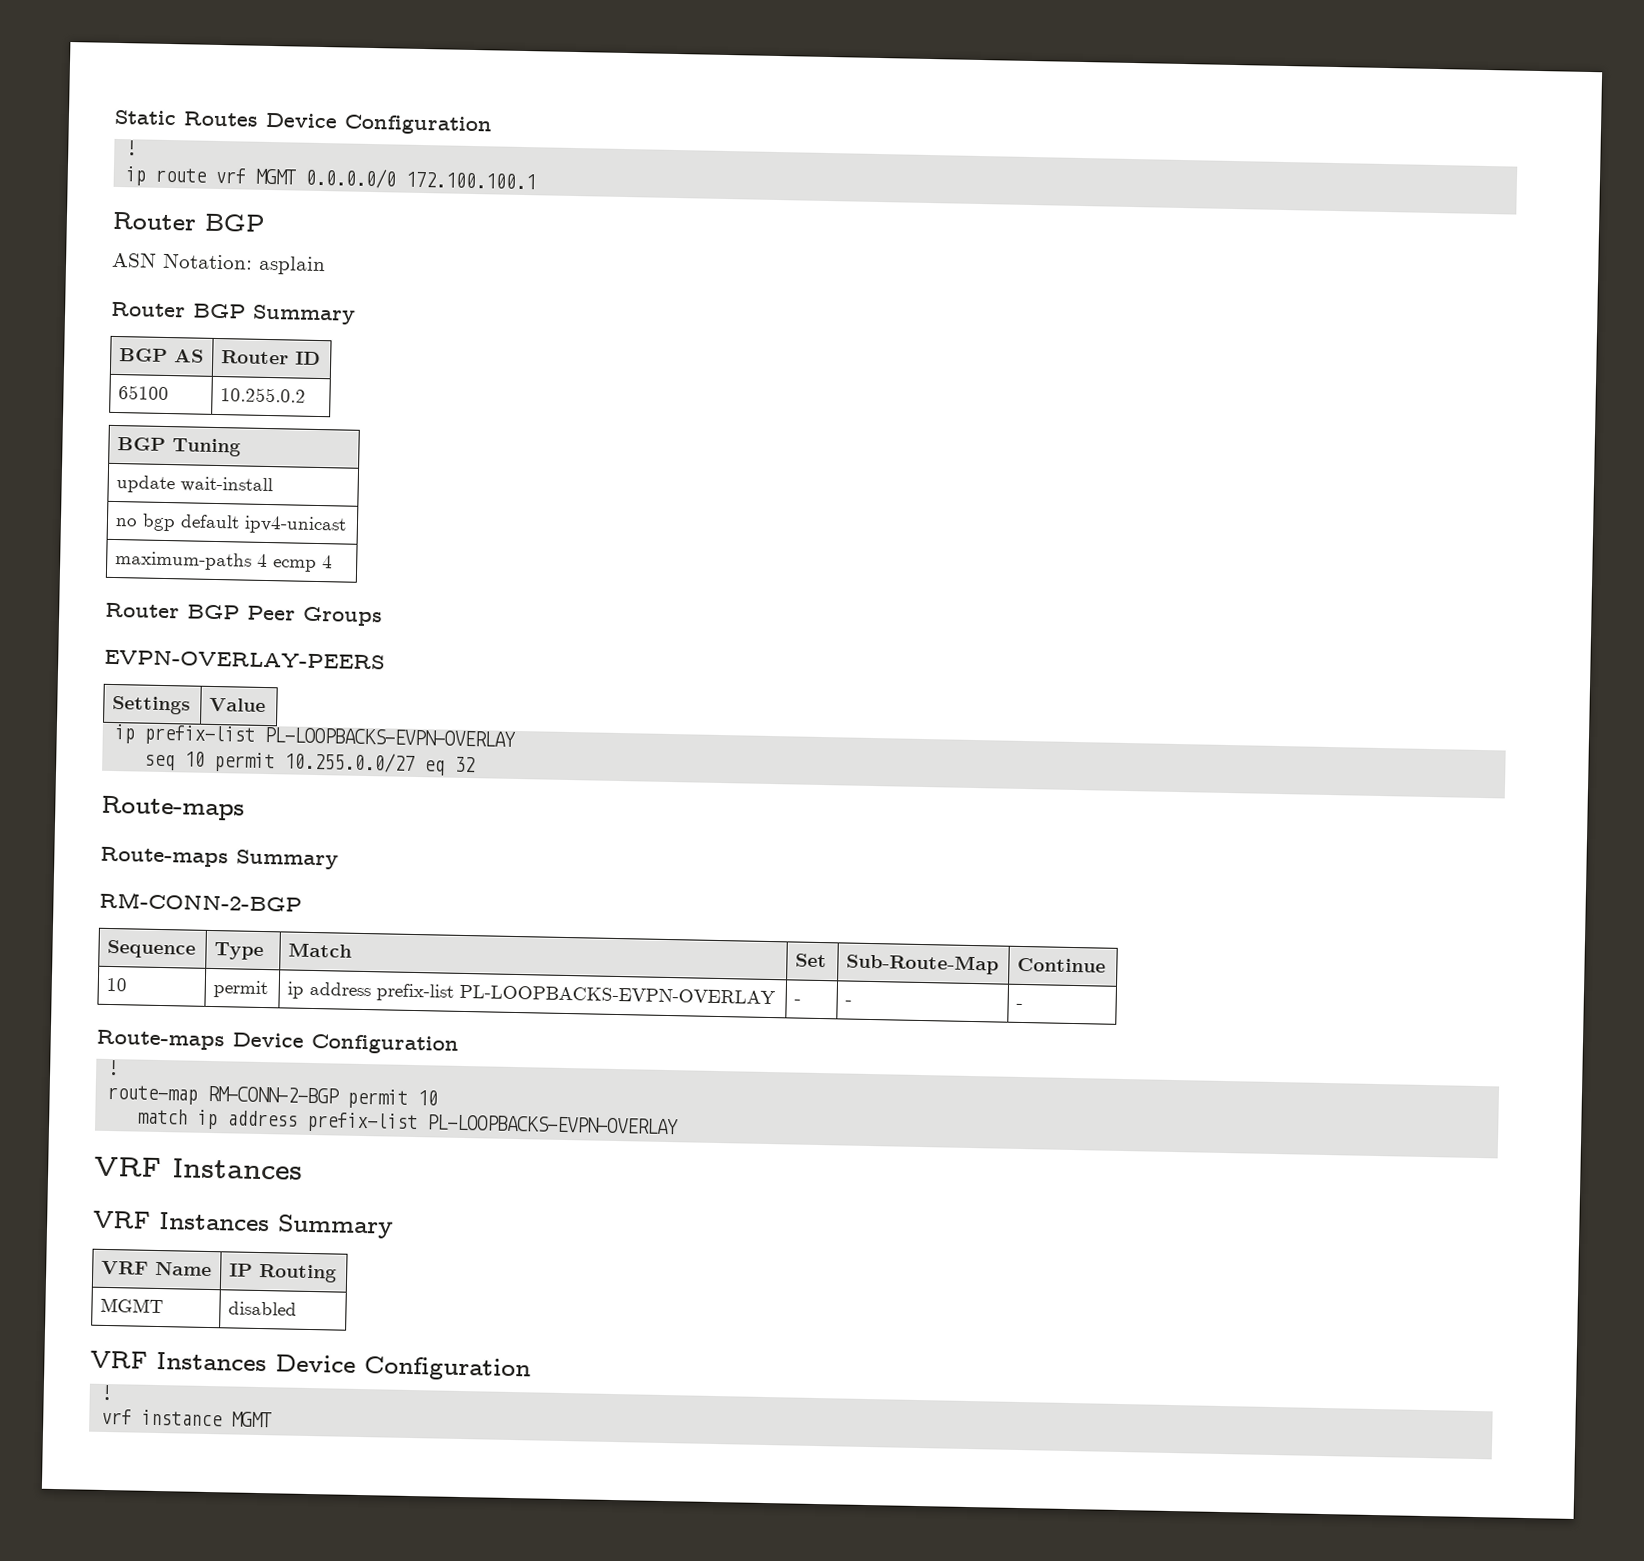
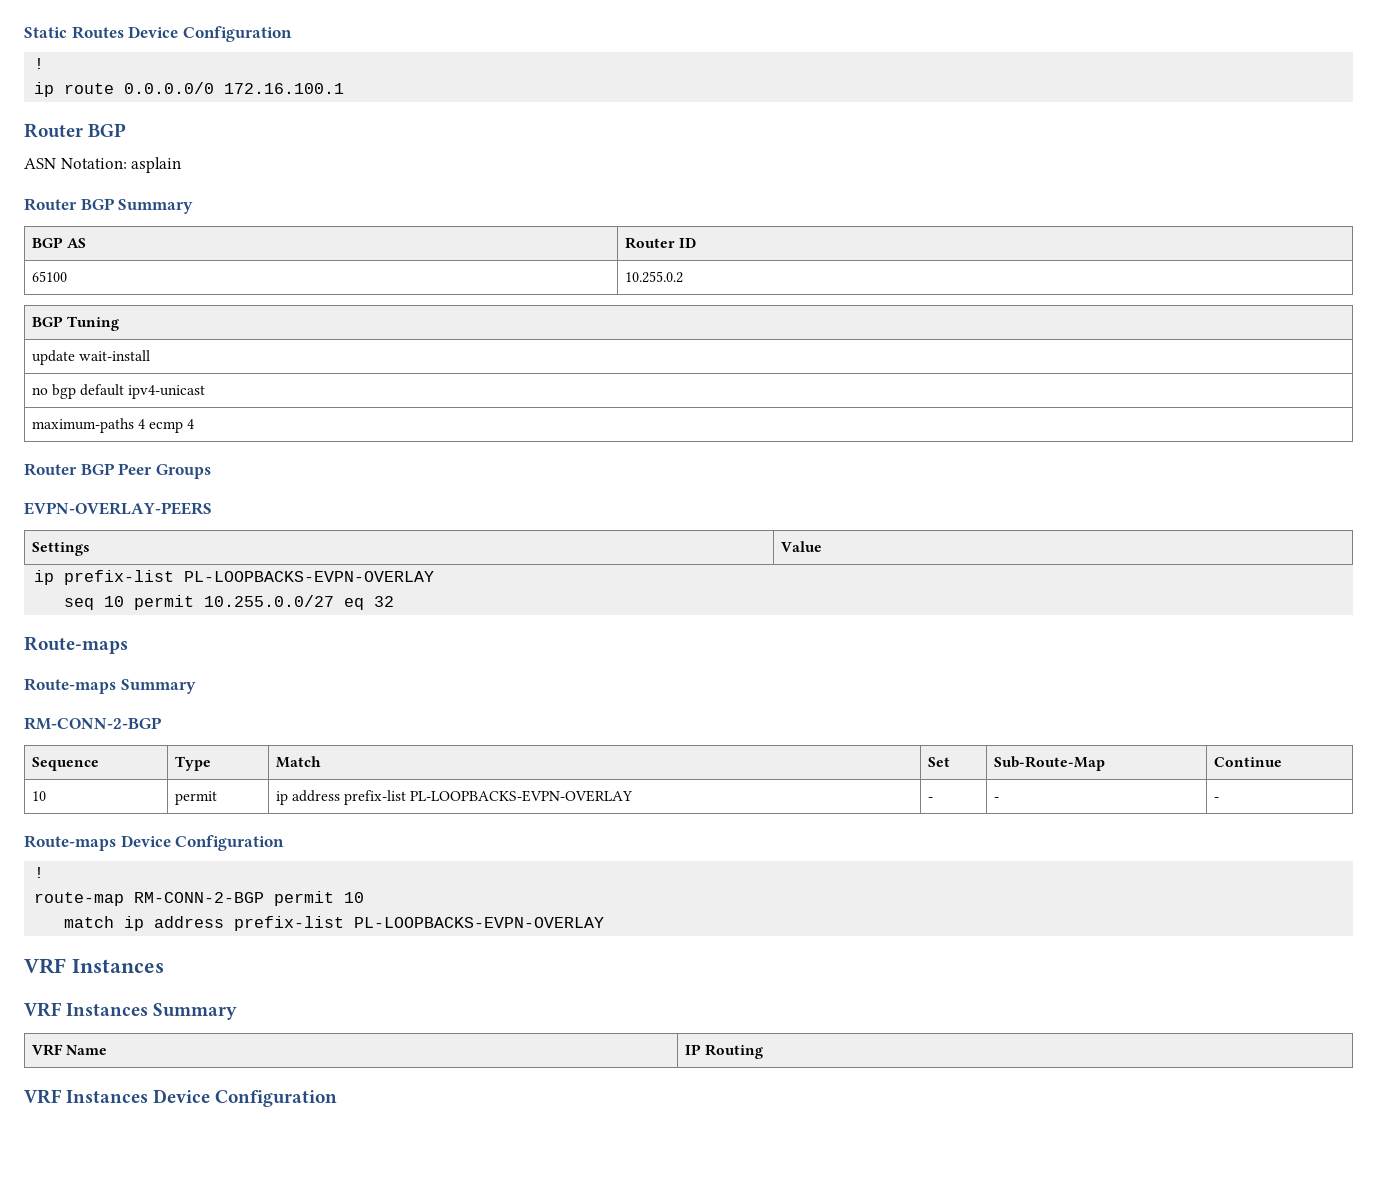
[215,167,537,190] vrf MGMT 0.0.0.0/0 172.100.100.1 -> [124,82,345,94] 0.0.0.0/0 172.16.100.1
[100,1297,165,1314] [228,1301,298,1316] // MGMT | disabled -> (763, 1051) none
[101,1384,113,1401] [101,1408,273,1428] // ! // vrf instance MGMT -> (338, 1098) none

